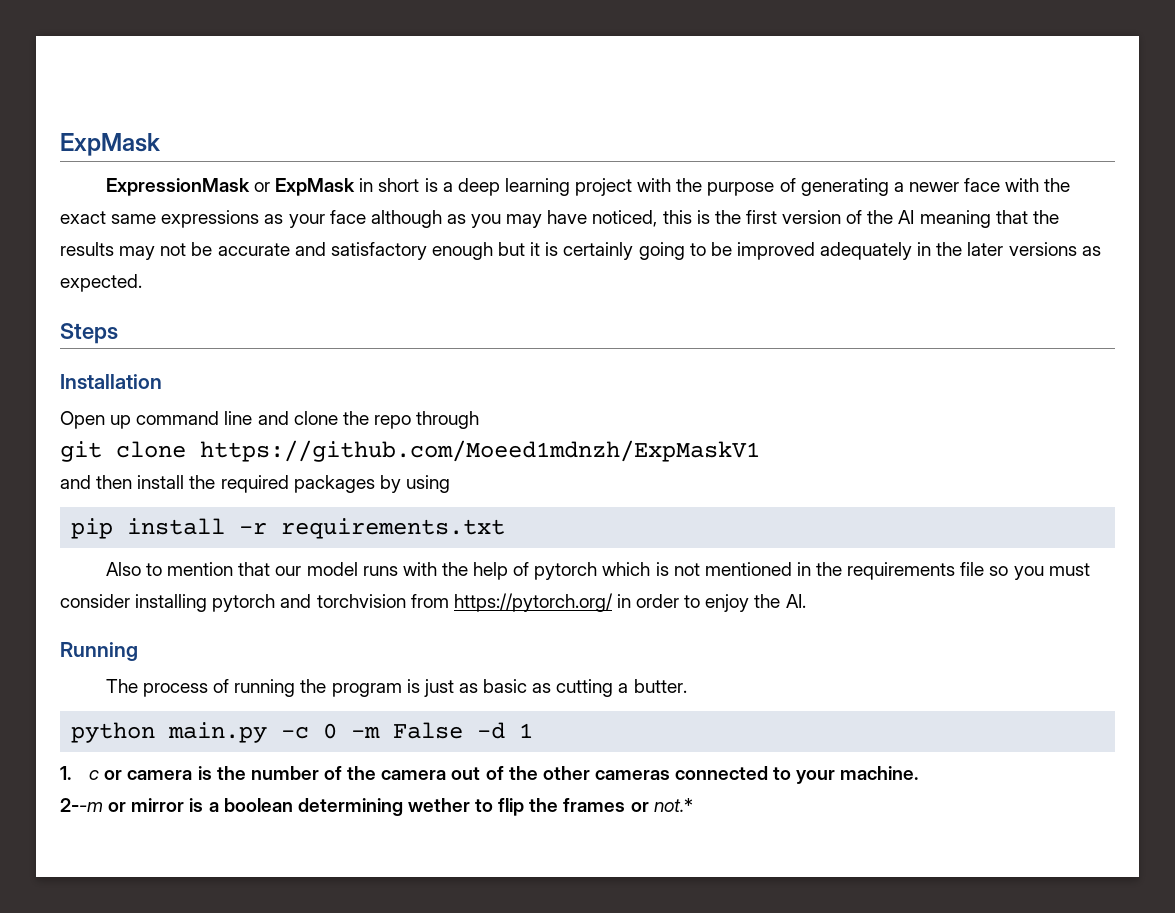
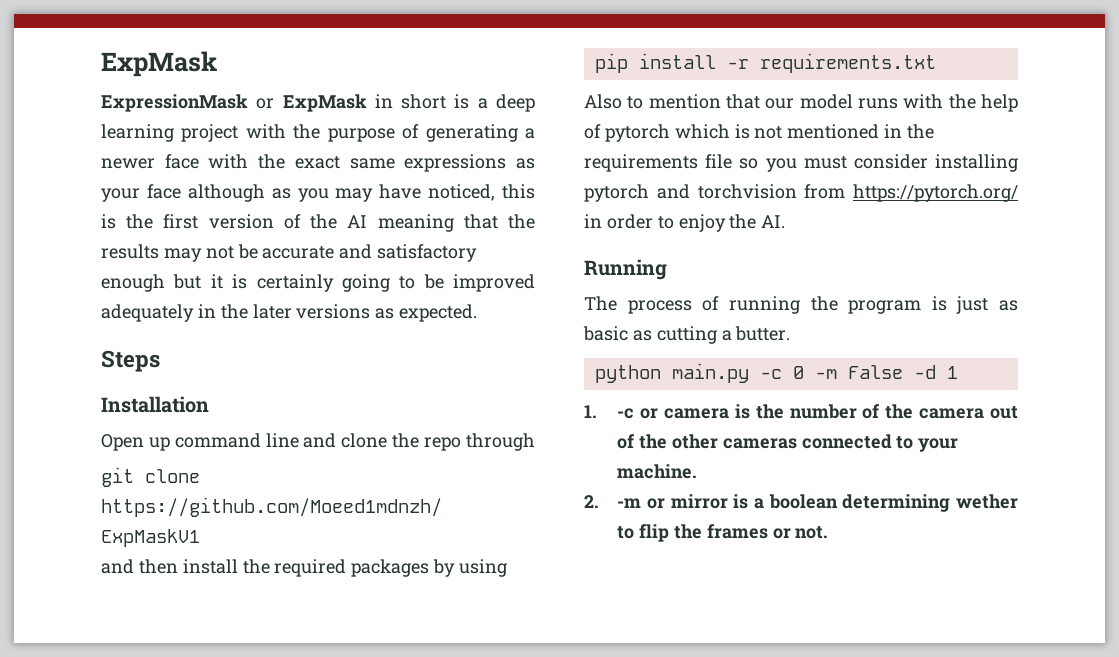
[89,770,100,780] c -> [617,408,635,419] -c
[60,798,103,812] 2--m -> [584,495,642,508] 2. -m
[653,798,693,812] not.* -> [795,526,829,539] not.

